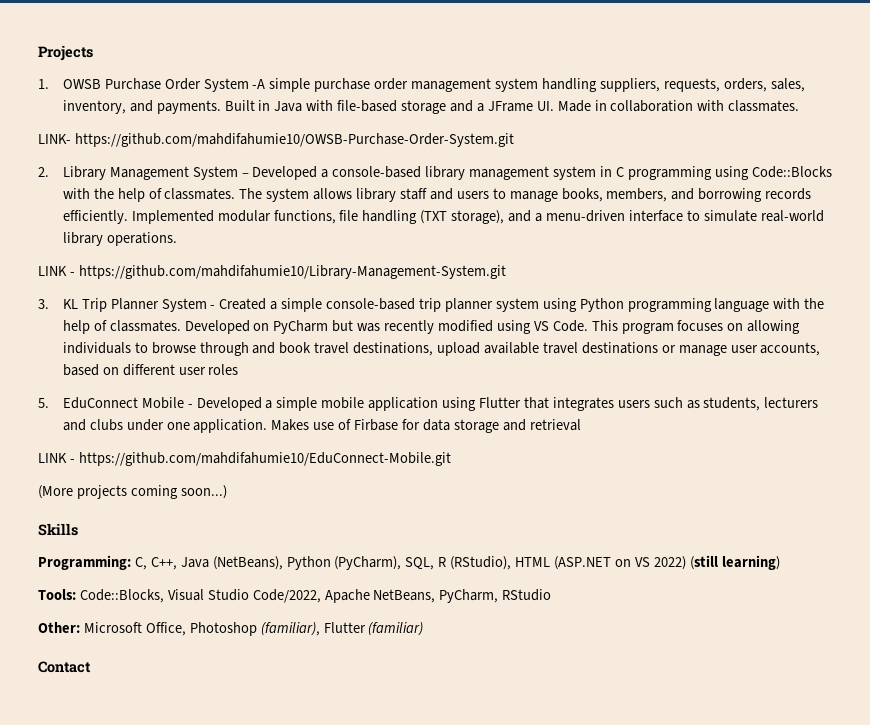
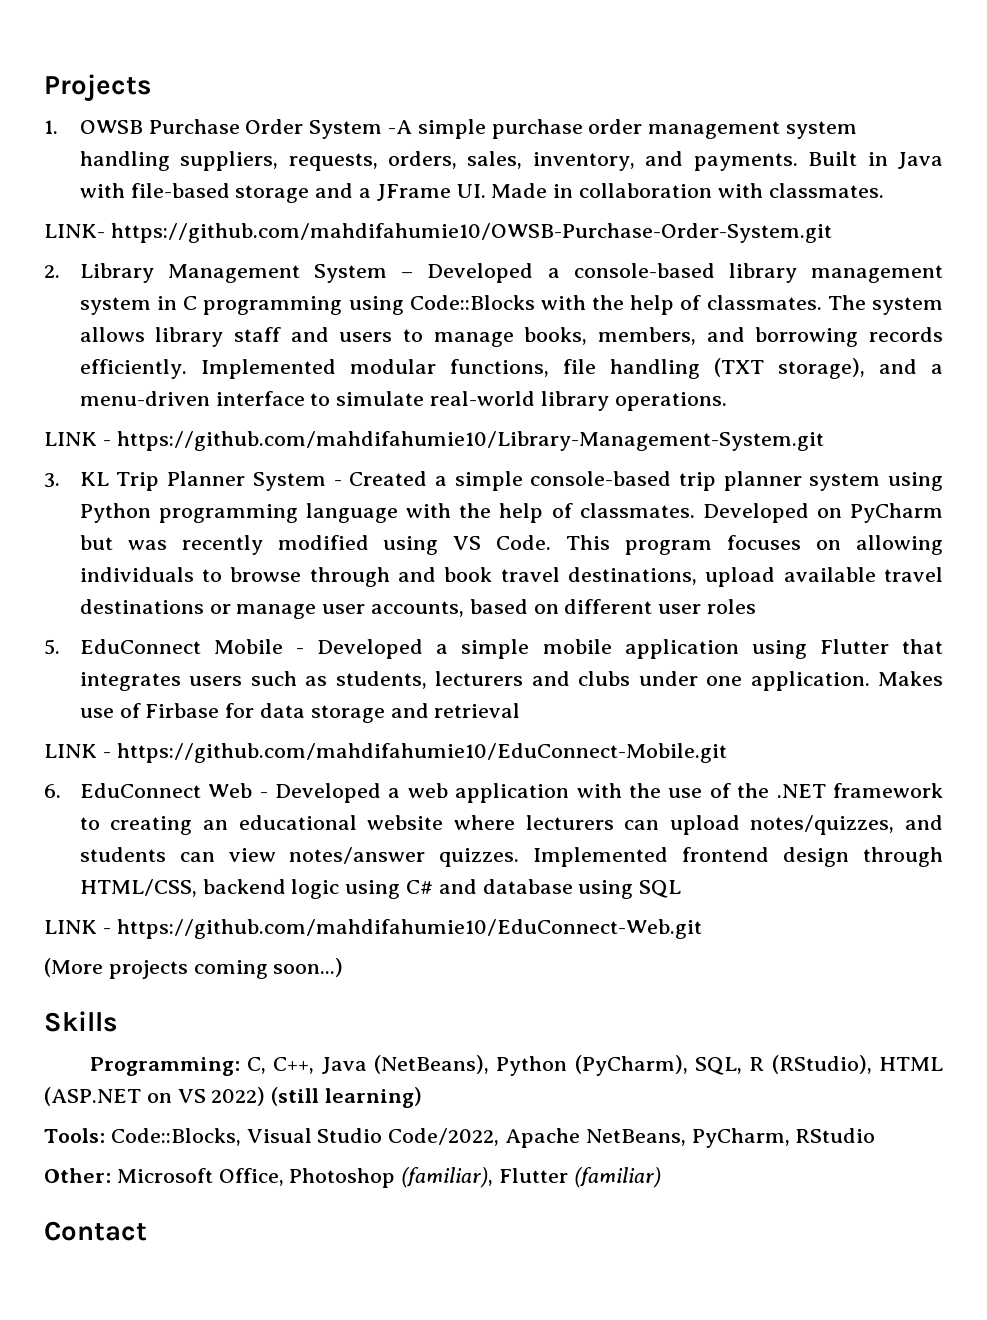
(451, 459) none -> [44,783,944,803] [79,815,943,835] [79,847,943,867] [79,879,682,899] [44,919,702,939] // 6. EduConnect Web - Developed a web application with the use of the .NET framework to creating an educational website where lecturers can upload notes/quizzes, and students can view notes/answer quizzes. Implemented frontend design through HTML/CSS, backend logic using C# and database using SQL // LINK - https://github.com/mahdifahumie10/EduConnect-Web.git

